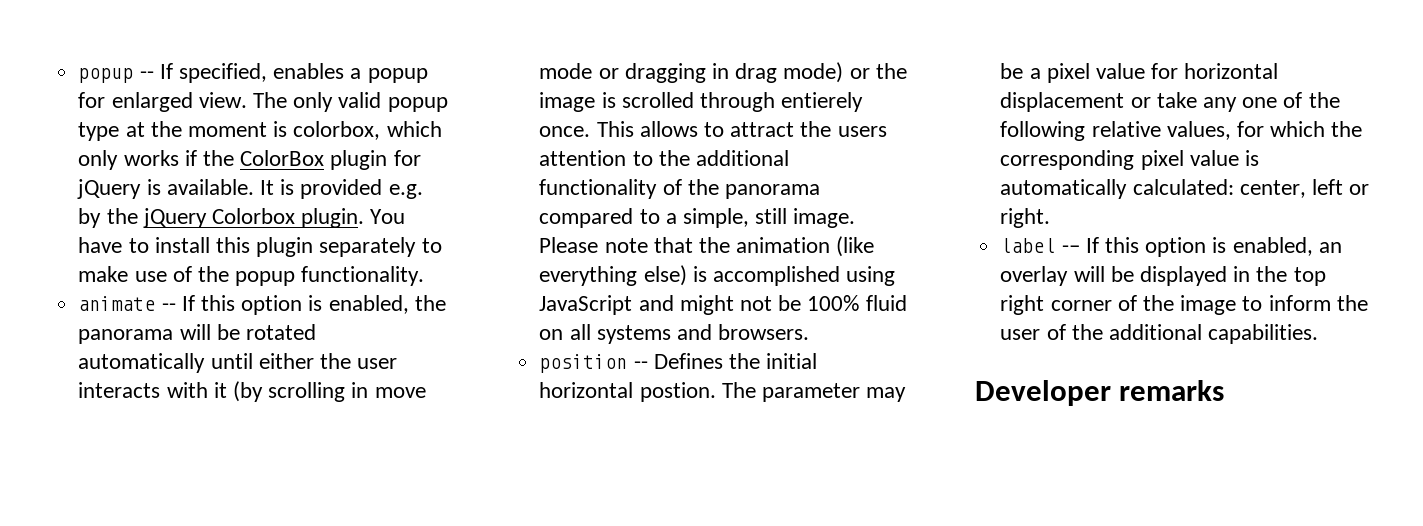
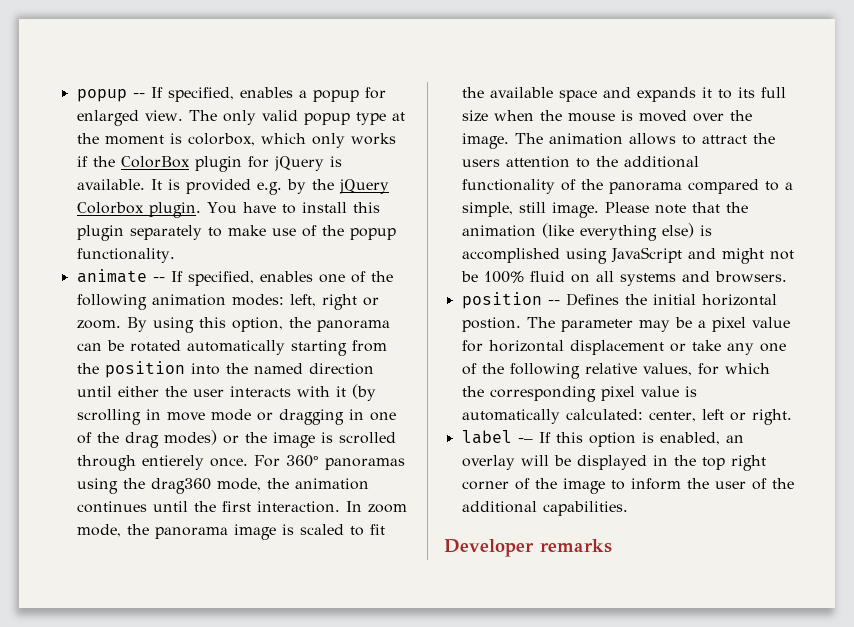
[200,295,446,315] [78,324,211,344] this option is enabled, the panorama will -> [187,271,393,286] [76,294,379,310] [76,317,390,333] [76,343,102,351] specified, enables one of the following animation modes: left, right or zoom. By using this option, the panorama can
(206, 363) none -> [290,340,387,356] [76,361,374,378] starting from the position into the named direction
[735,62,844,83] drag mode) -> [369,412,396,421] [76,430,217,448] one of the drag modes)
[596,121,634,137] This -> [253,455,405,470] [76,478,369,494] [76,501,407,513] [76,524,385,540] [461,87,786,102] [461,110,752,122] [461,133,623,149] For 360° panoramas using the drag360 mode, the animation continues until the first interaction. In zoom mode, the panorama image is scaled to fit the available space and expands it to its full size when the mouse is moved over the image. The animation

